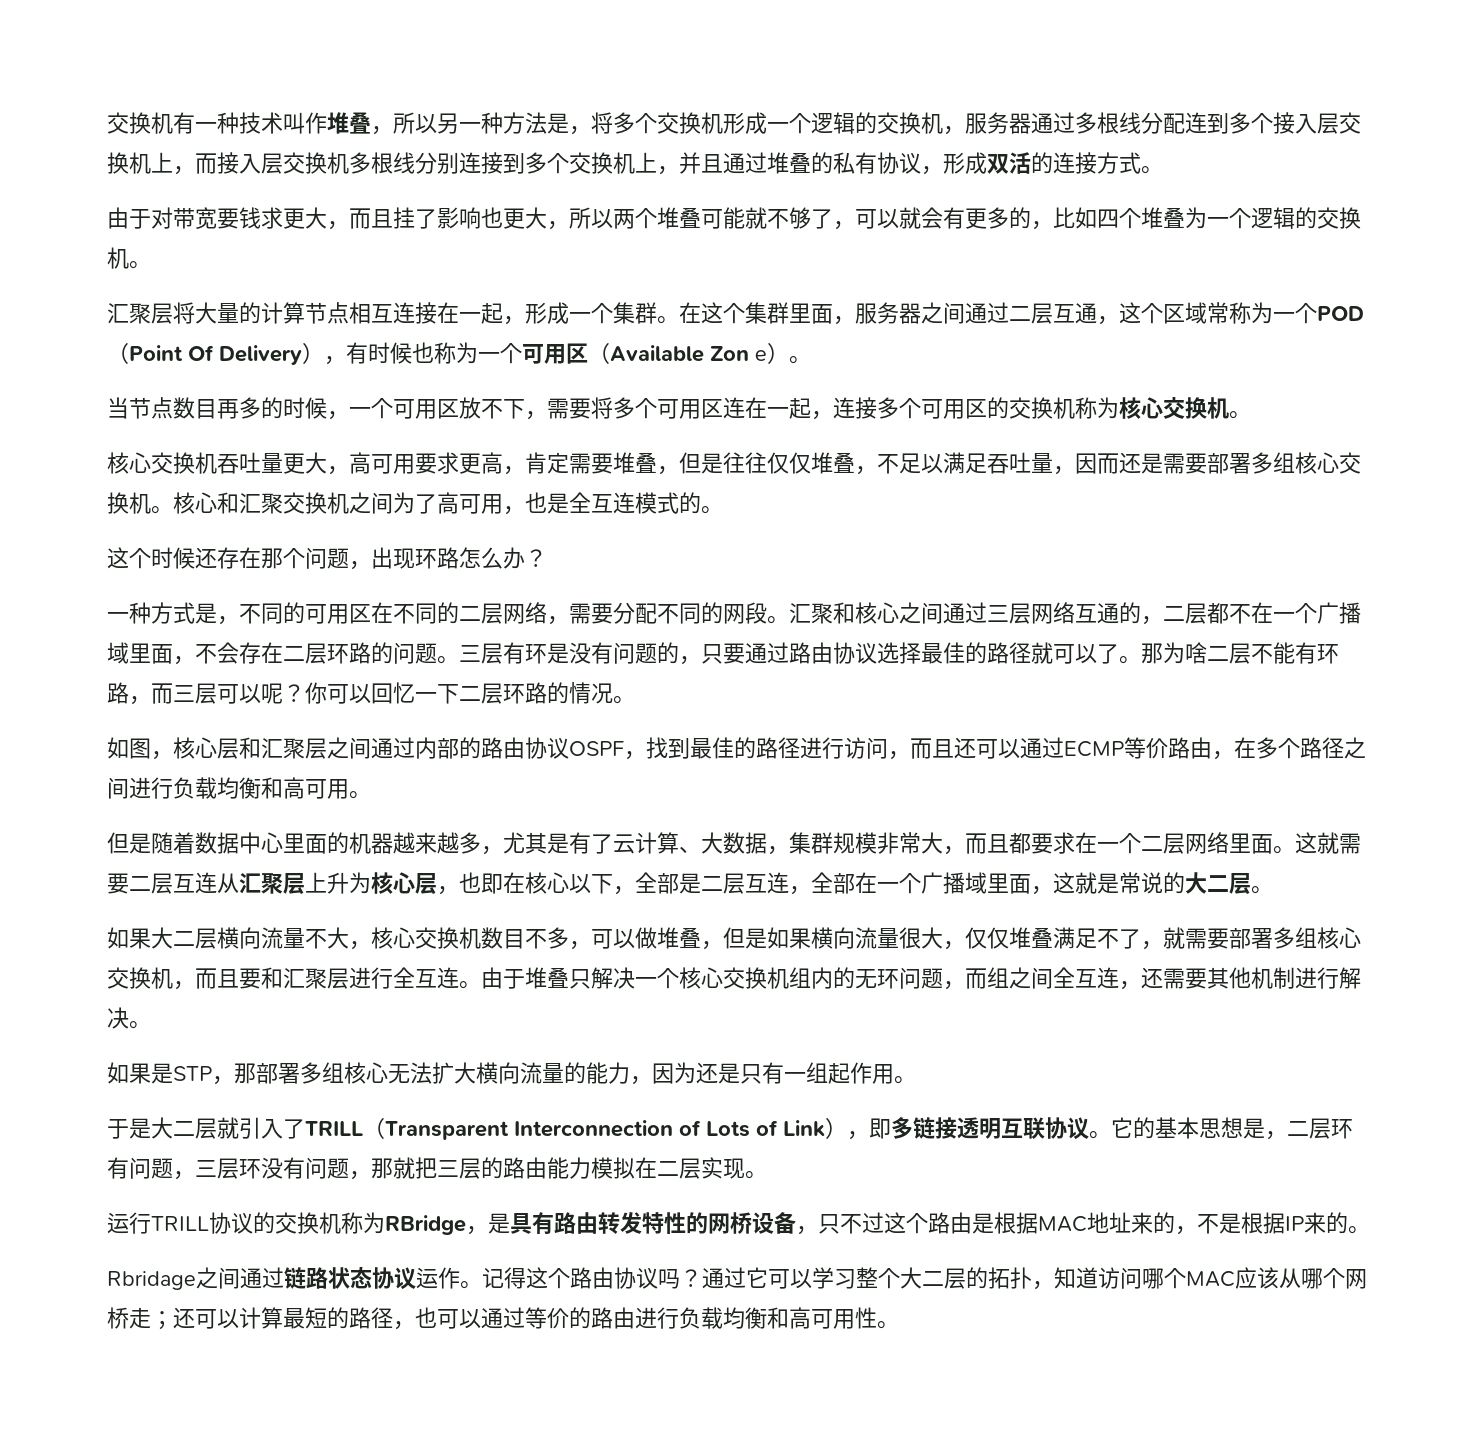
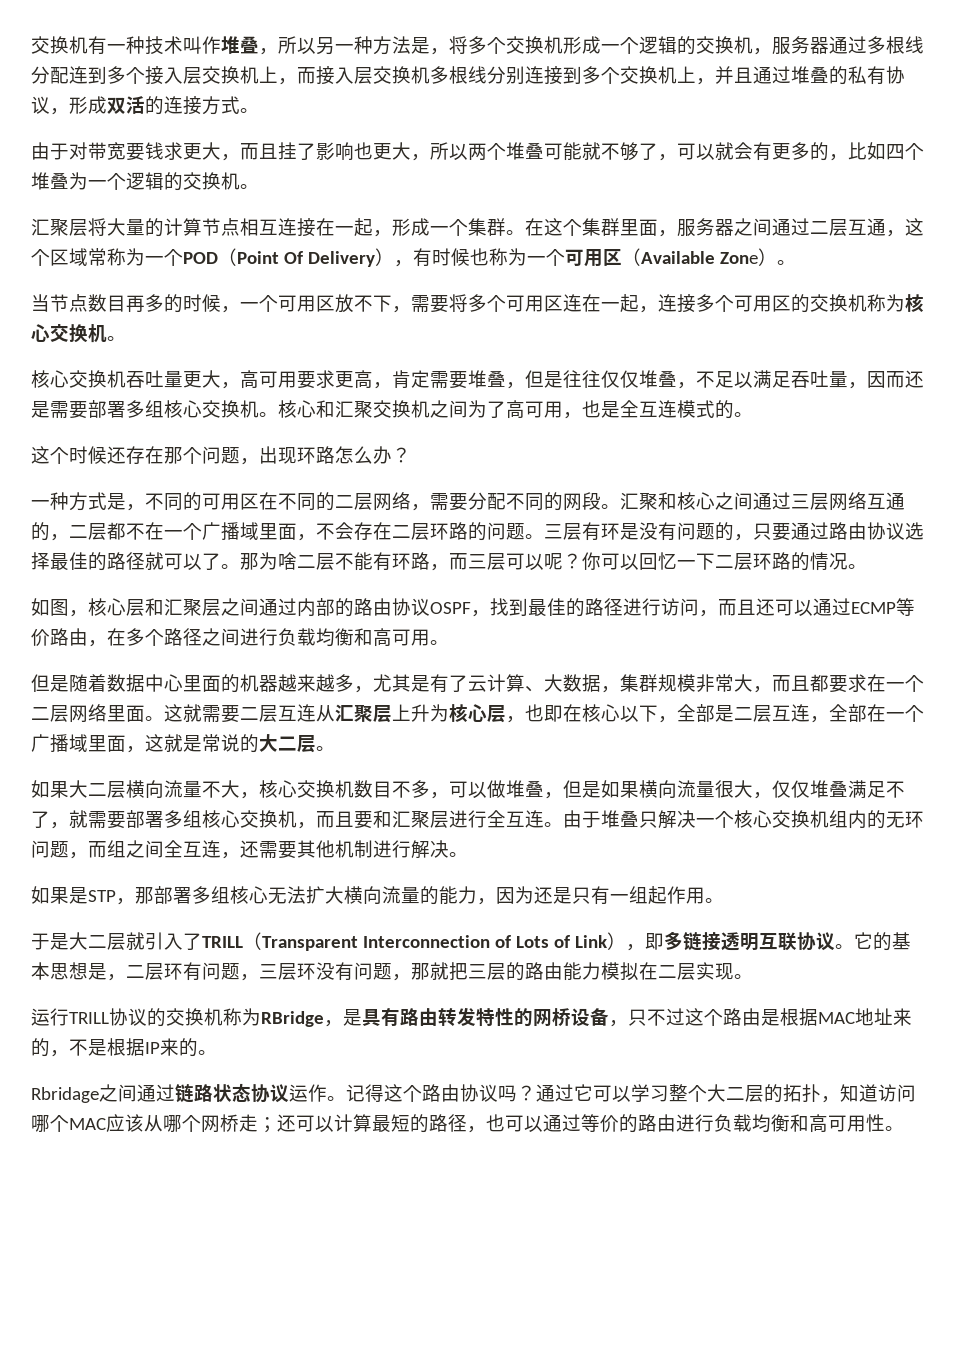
[710,346,767,361] Zon e -> [719,252,758,264] Zone

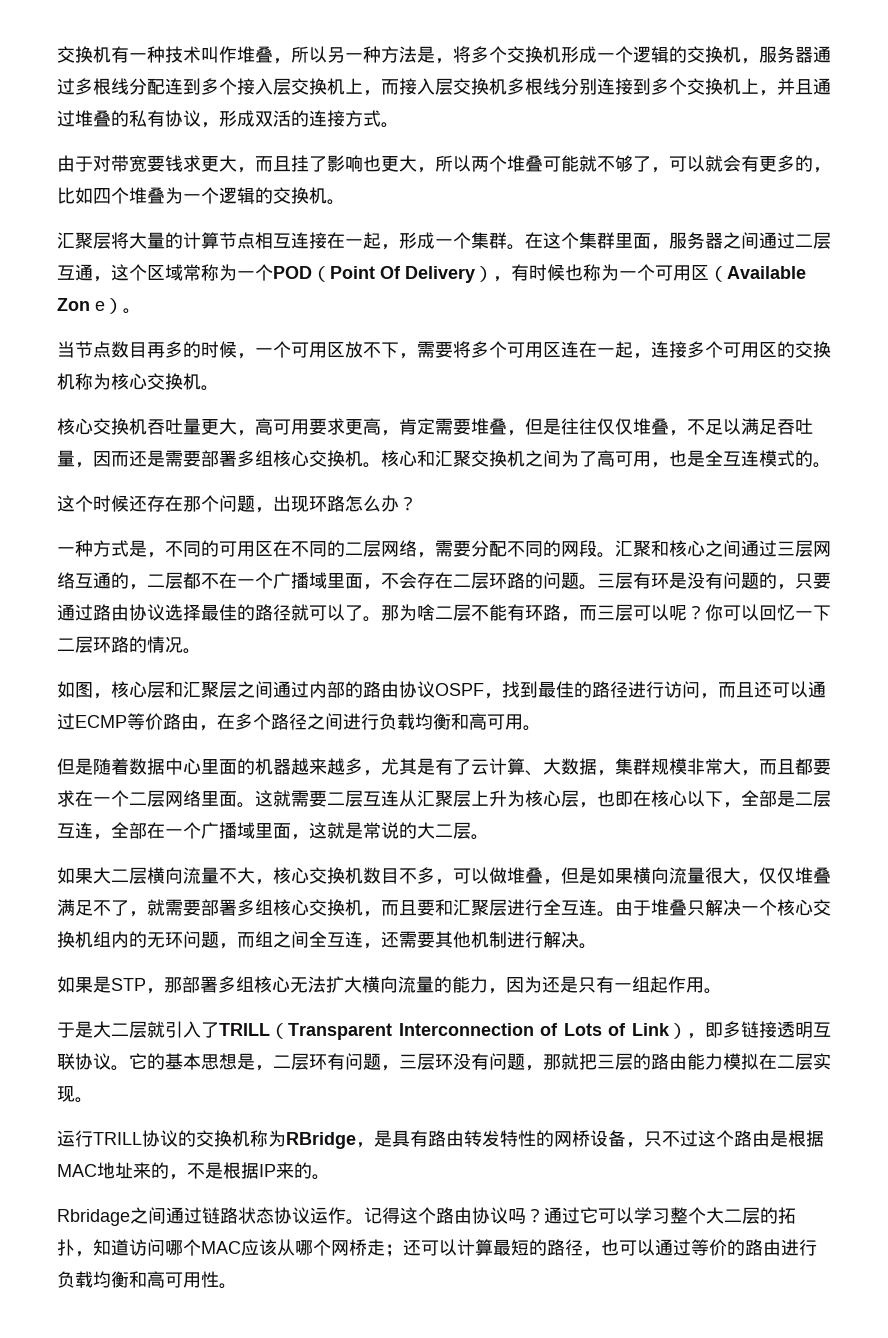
[719,252,758,264] Zone -> [57,298,105,311] Zon e

